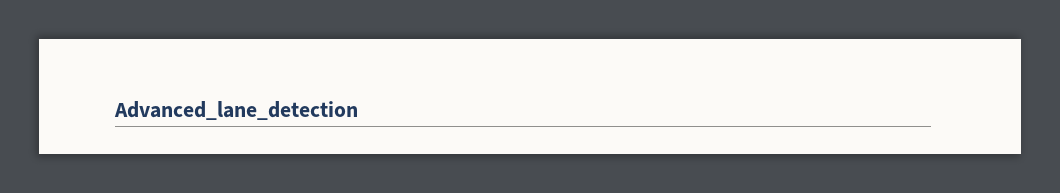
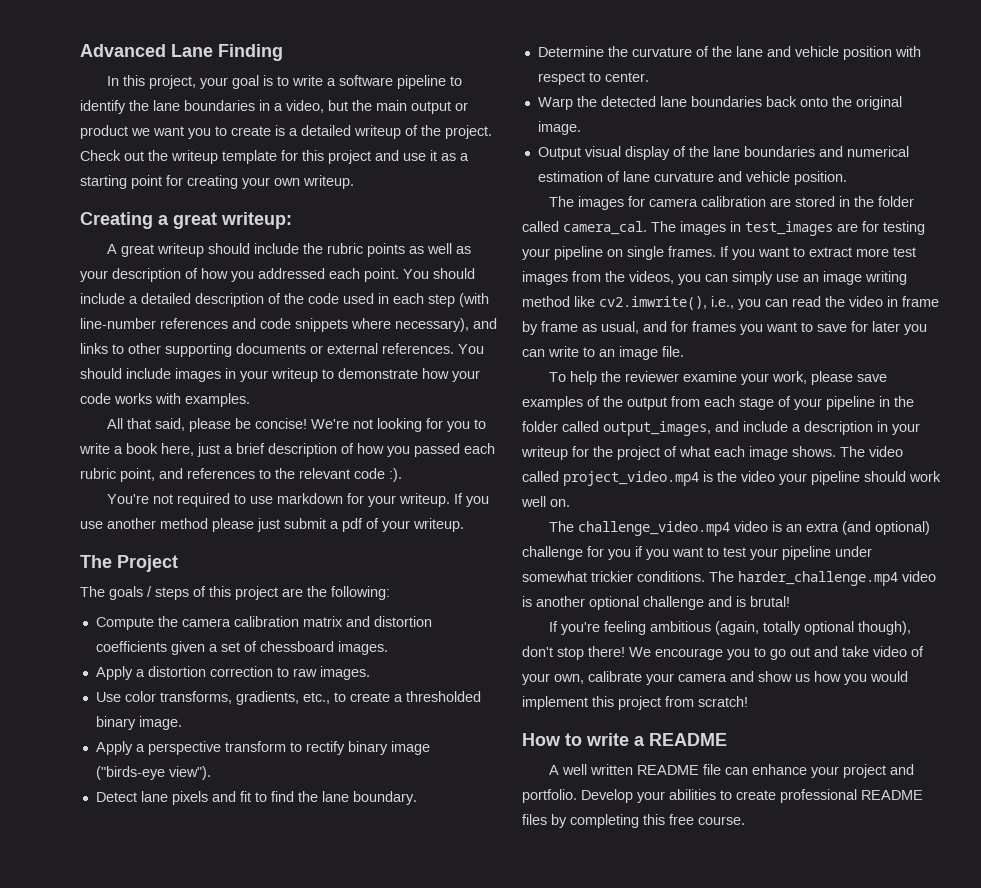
[114,101,358,120] Advanced_lane_detection -> [80,44,283,61] [107,75,463,89] [80,100,468,114] [80,125,492,139] [80,150,469,164] [80,175,354,189] [80,212,292,229] [107,243,472,257] [80,268,475,282] [80,293,489,307] [80,318,497,332] [80,343,484,357] [80,368,480,382] [80,393,250,407] [107,418,487,432] [79,443,495,457] [80,468,402,482] [107,493,490,507] [80,518,464,532] [80,555,178,572] [80,586,390,600] [95,616,432,630] [95,641,388,655] [95,666,370,680] [95,691,481,705] [95,716,182,730] [95,741,430,755] [95,766,211,780] [95,791,417,805] [537,46,921,60] [537,72,649,85] [537,96,902,110] [537,121,581,135] [537,146,909,160] [537,171,847,185] [549,196,915,210] [522,221,925,236] [522,246,916,260] [522,271,907,285] [522,296,939,310] [522,321,927,335] [522,346,684,360] [549,371,888,385] [522,396,914,410] [522,421,920,436] [521,446,903,460] [522,471,941,486] [521,496,570,507] [549,521,931,536] [522,546,872,560] [522,571,936,586] [522,596,790,610] [549,621,912,635] [522,646,924,660] [522,671,908,685] [522,696,748,710] [522,733,727,746] [549,764,915,778] [522,789,923,803] [522,814,745,828] Advanced Lane Finding // In this project, your goal is to write a software pipeline to identify the lane boundaries in a video, but the main output or product we want you to create is a detailed writeup of the project. Check out the writeup template for this project and use it as a starting point for creating your own writeup. // Creating a great writeup: // A great writeup should include the rubric points as well as your description of how you addressed each point. You should include a detailed description of the code used in each step (with line-number references and code snippets where necessary), and links to other supporting documents or external references. You should include images in your writeup to demonstrate how your code works with examples. // All that said, please be concise! We're not looking for you to write a book here, just a brief description of how you passed each rubric point, and references to the relevant code :). // You're not required to use markdown for your writeup. If you use another method please just submit a pdf of your writeup. // The Project // The goals / steps of this project are the following: // Compute the camera calibration matrix and distortion coefficients given a set of chessboard images. // Apply a distortion correction to raw images. // Use color transforms, gradients, etc., to create a thresholded binary image. // Apply a perspective transform to rectify binary image ("birds-eye view"). // Detect lane pixels and fit to find the lane boundary. // Determine the curvature of the lane and vehicle position with respect to center. // Warp the detected lane boundaries back onto the original image. // Output visual display of the lane boundaries and numerical estimation of lane curvature and vehicle position. // The images for camera calibration are stored in the folder called camera_cal. The images in test_images are for testing your pipeline on single frames. If you want to extract more test images from the videos, you can simply use an image writing method like cv2.imwrite(), i.e., you can read the video in frame by frame as usual, and for frames you want to save for later you can write to an image file. // To help the reviewer examine your work, please save examples of the output from each stage of your pipeline in the folder called output_images, and include a description in your writeup for the project of what each image shows. The video called project_video.mp4 is the video your pipeline should work well on. // The challenge_video.mp4 video is an extra (and optional) challenge for you if you want to test your pipeline under somewhat trickier conditions. The harder_challenge.mp4 video is another optional challenge and is brutal! // If you're feeling ambitious (again, totally optional though), don't stop there! We encourage you to go out and take video of your own, calibrate your camera and show us how you would implement this project from scratch! // How to write a README // A well written README file can enhance your project and portfolio. Develop your abilities to create professional README files by completing this free course.

